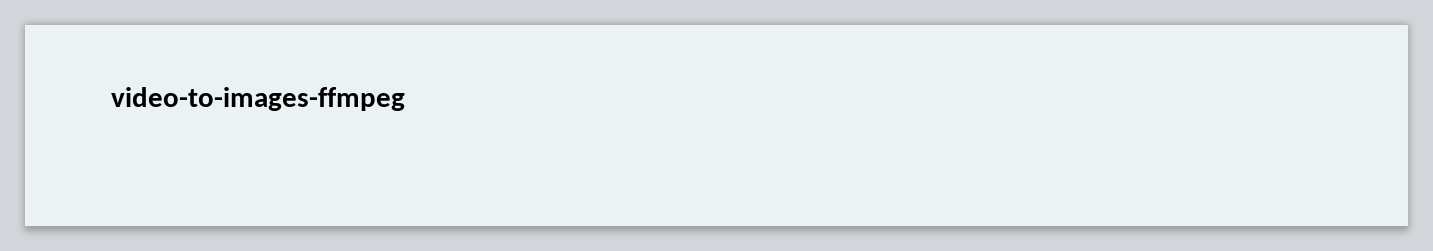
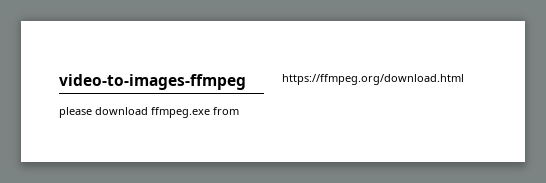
(405, 99) none -> [59,107,239,118] [282,74,464,85] // please download ffmpeg.exe from https://ffmpeg.org/download.html

